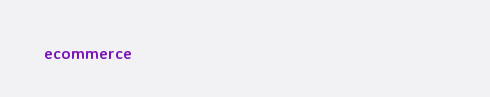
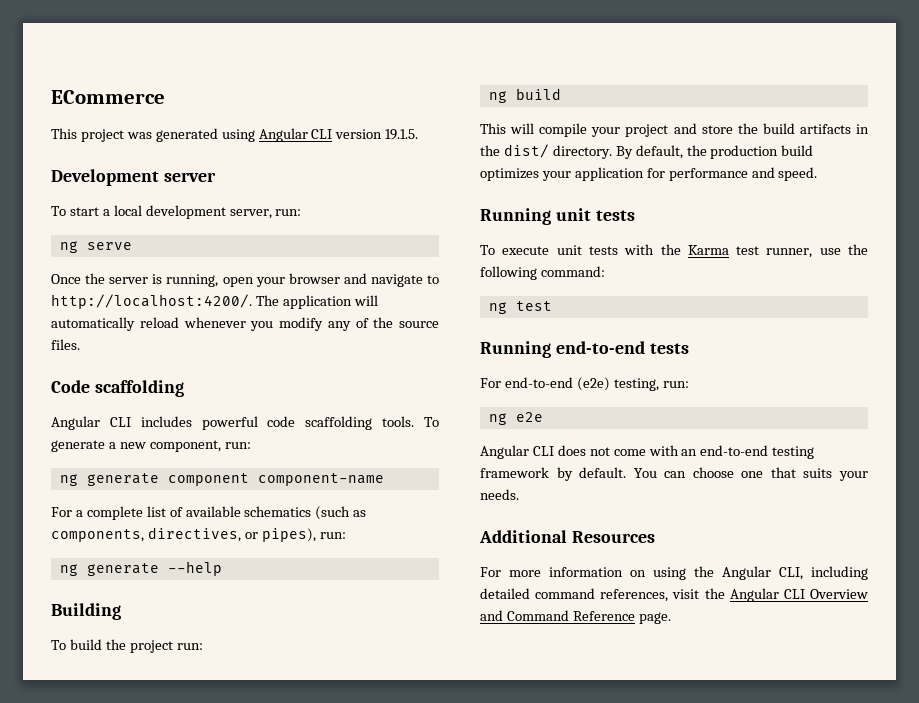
[44,51,132,59] ecommerce -> [51,90,165,104] [51,128,419,142] [51,169,216,186] [51,205,302,219] [59,241,132,253] [51,273,440,287] [51,294,378,309] [51,317,439,331] [51,339,80,350] [51,380,184,397] [51,416,440,430] [51,440,251,452] [59,473,384,486] [51,506,367,520] [51,527,346,542] [59,561,222,576] [51,603,121,620] [51,639,203,653] [488,88,561,103] [480,123,869,137] [480,144,814,159] [480,167,818,181] [480,208,635,225] [480,244,868,258] [480,266,605,280] [488,301,552,314] [480,341,689,358] [480,377,689,391] [488,412,543,425] [480,445,815,459] [480,467,868,481] [480,489,519,500] [479,530,655,543] [480,566,868,580] [480,588,868,602] [480,610,671,624] ECommerce // This project was generated using Angular CLI version 19.1.5. // Development server // To start a local development server, run: // ng serve // Once the server is running, open your browser and navigate to http://localhost:4200/. The application will automatically reload whenever you modify any of the source files. // Code scaffolding // Angular CLI includes powerful code scaffolding tools. To generate a new component, run: // ng generate component component-name // For a complete list of available schematics (such as components, directives, or pipes), run: // ng generate --help // Building // To build the project run: // ng build // This will compile your project and store the build artifacts in the dist/ directory. By default, the production build optimizes your application for performance and speed. // Running unit tests // To execute unit tests with the Karma test runner, use the following command: // ng test // Running end-to-end tests // For end-to-end (e2e) testing, run: // ng e2e // Angular CLI does not come with an end-to-end testing framework by default. You can choose one that suits your needs. // Additional Resources // For more information on using the Angular CLI, including detailed command references, visit the Angular CLI Overview and Command Reference page.

